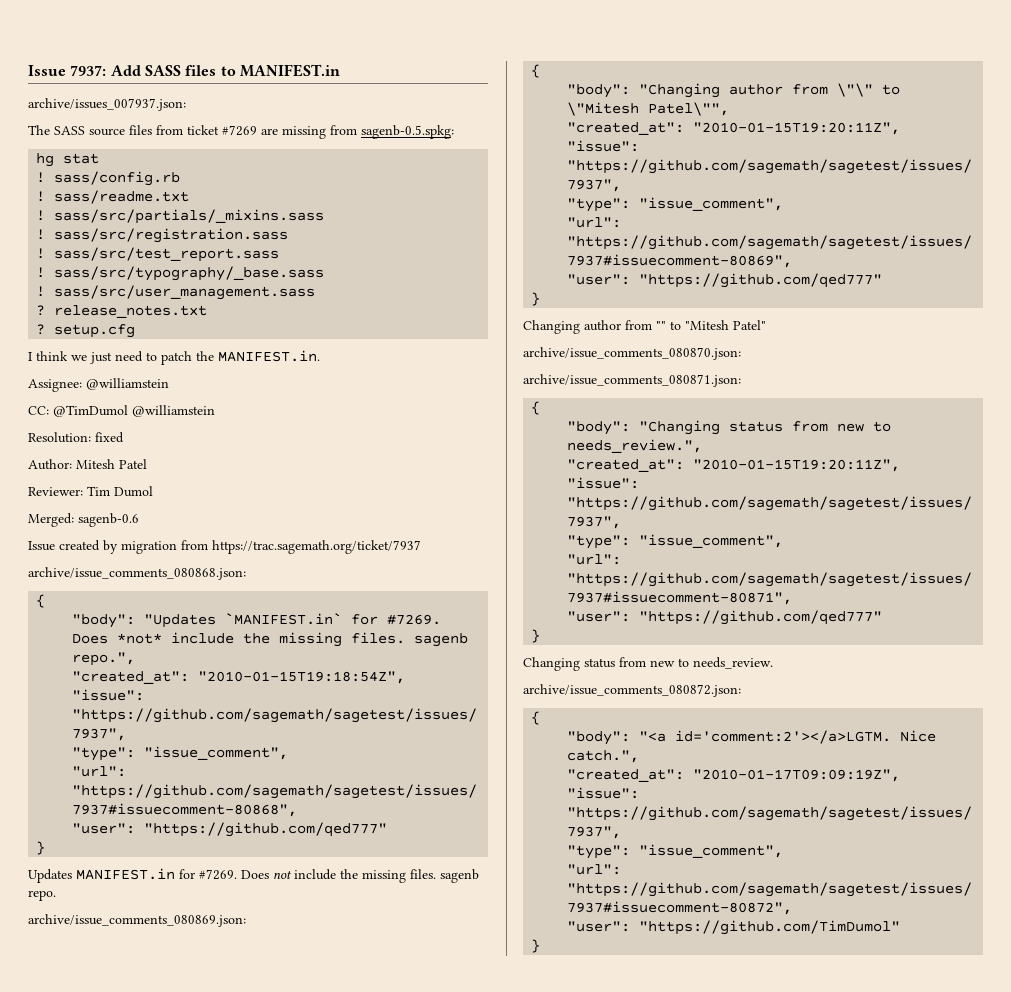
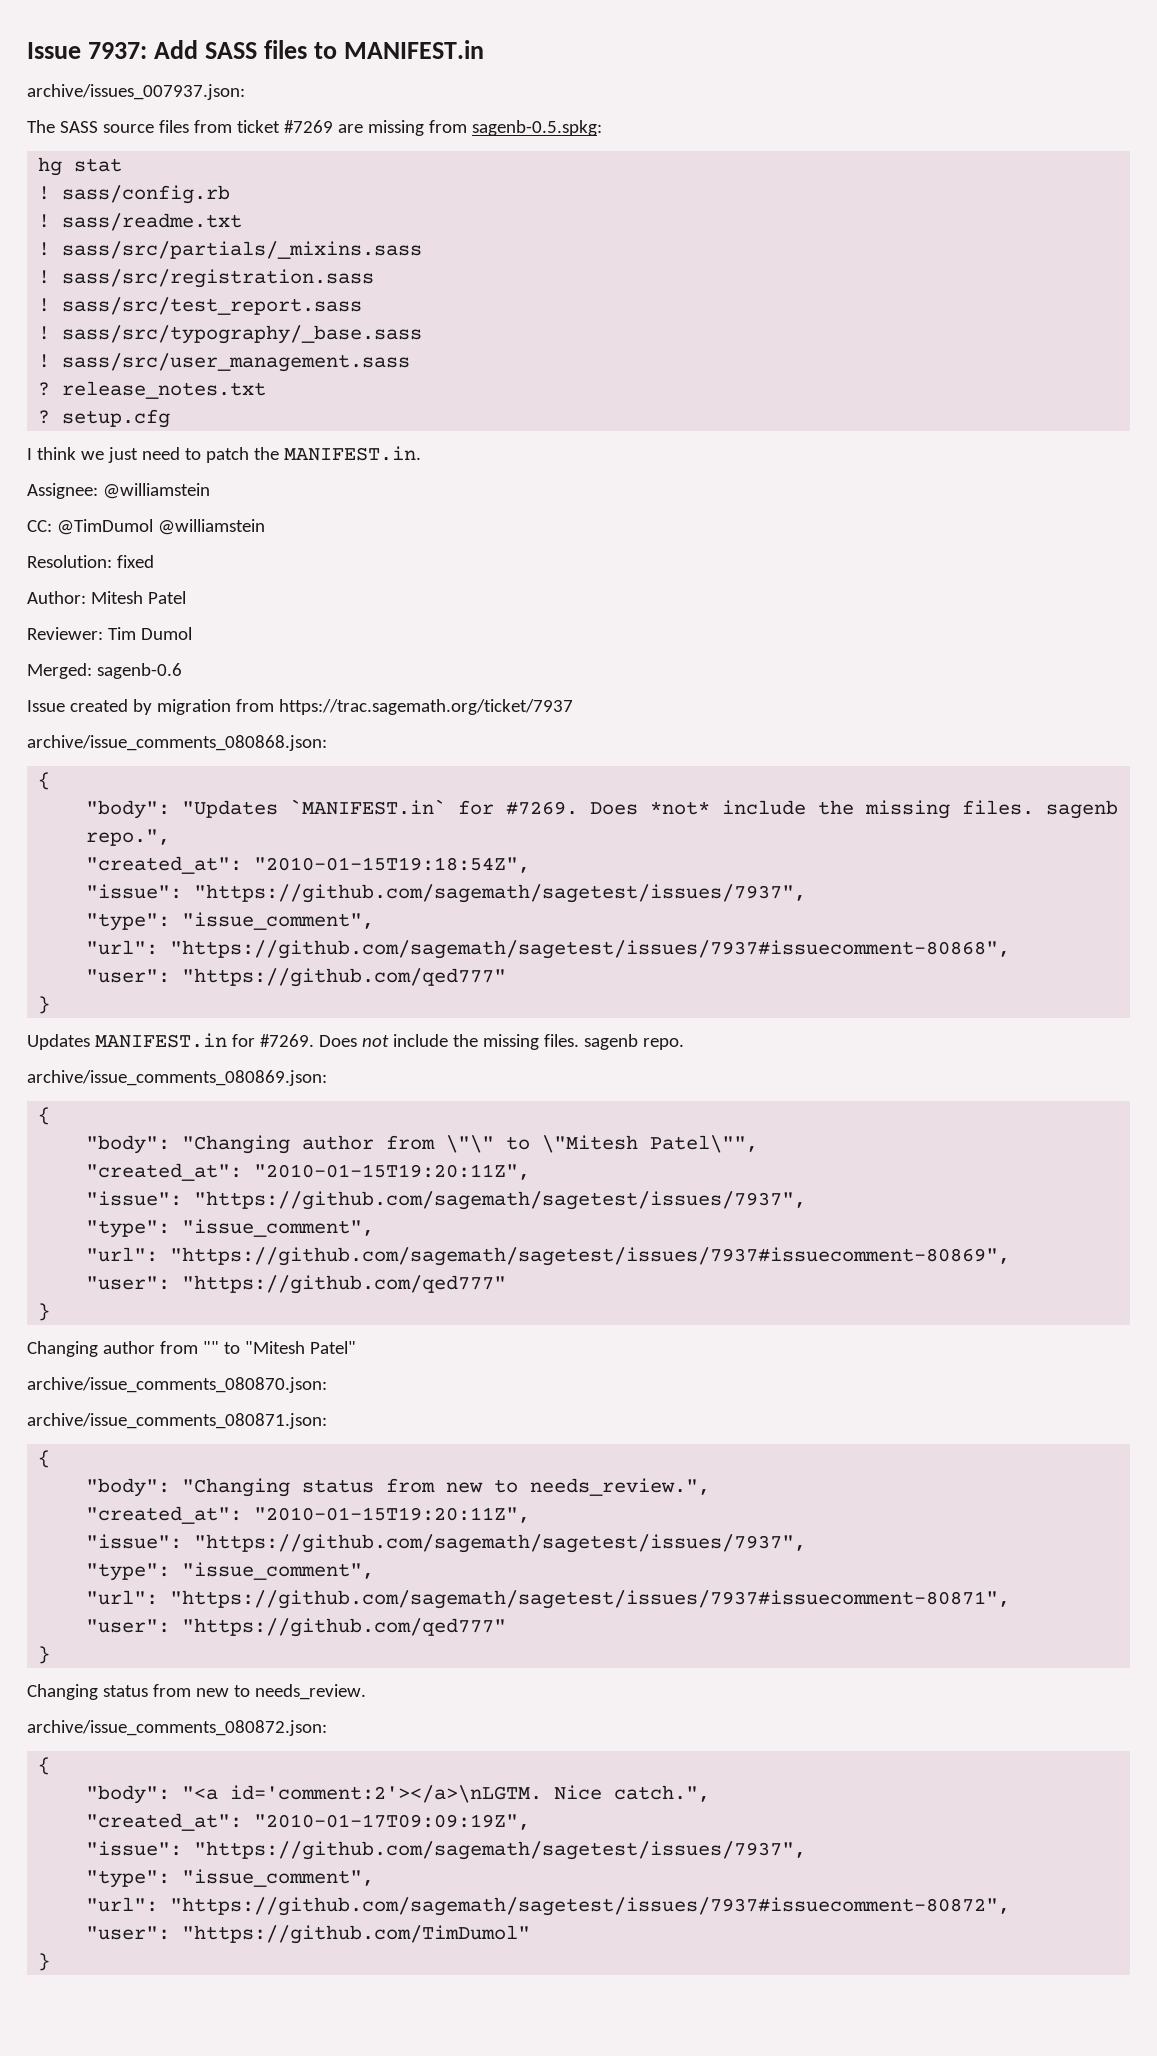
[675,730,892,744] id='comment:2'></a>LGTM. -> [230,1785,543,1803] id='comment:2'></a>\nLGTM.

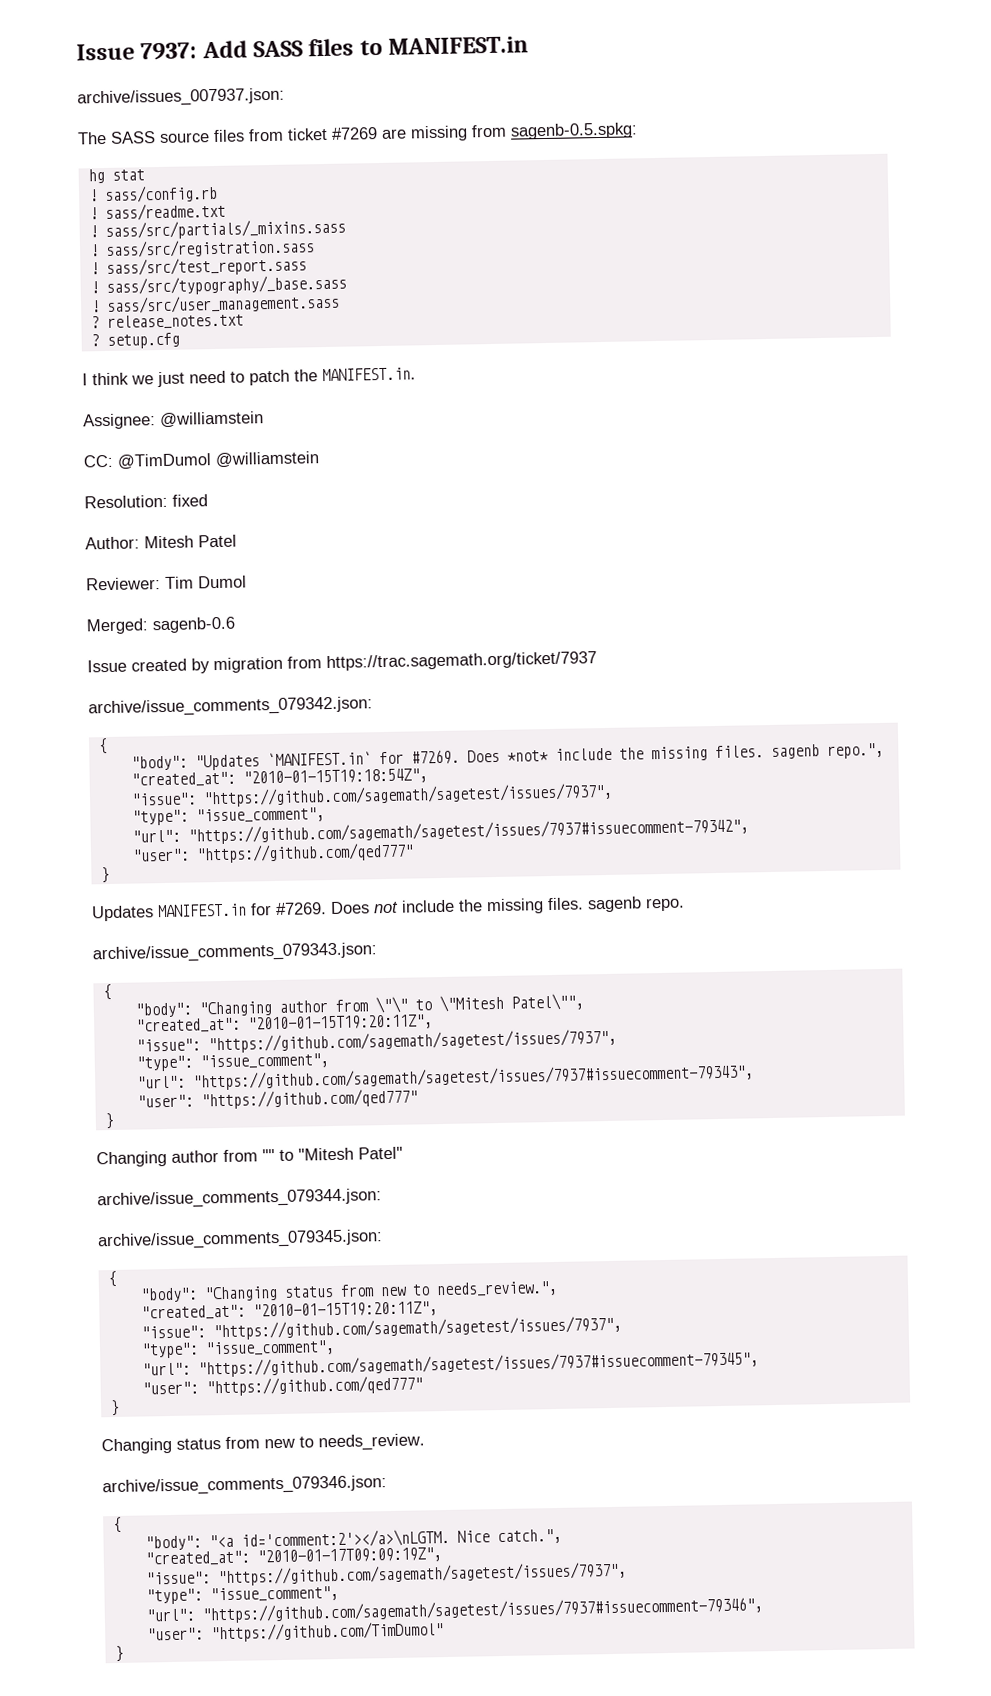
[27,735,327,751] archive/issue_comments_080868.json: -> [88,696,373,718] archive/issue_comments_079342.json:
[170,940,1011,959] "https://github.com/sagemath/sagetest/issues/7937#issuecomment-80868", -> [187,817,749,845] "https://github.com/sagemath/sagetest/issues/7937#issuecomment-79342",
[27,1070,327,1086] archive/issue_comments_080869.json: -> [92,942,377,964] archive/issue_comments_079343.json:
[170,1247,1011,1266] "https://github.com/sagemath/sagetest/issues/7937#issuecomment-80869", -> [192,1063,754,1091] "https://github.com/sagemath/sagetest/issues/7937#issuecomment-79343",
[27,1377,327,1393] [27,1413,327,1429] archive/issue_comments_080870.json: // archive/issue_comments_080871.json: -> [97,1188,382,1210] [97,1229,383,1251] archive/issue_comments_079344.json: // archive/issue_comments_079345.json:
[170,1590,1011,1609] "https://github.com/sagemath/sagetest/issues/7937#issuecomment-80871", -> [197,1350,759,1378] "https://github.com/sagemath/sagetest/issues/7937#issuecomment-79345",
[27,1720,327,1736] archive/issue_comments_080872.json: -> [102,1475,387,1497] archive/issue_comments_079346.json:
[170,1897,1011,1916] "https://github.com/sagemath/sagetest/issues/7937#issuecomment-80872", -> [201,1596,763,1624] "https://github.com/sagemath/sagetest/issues/7937#issuecomment-79346",

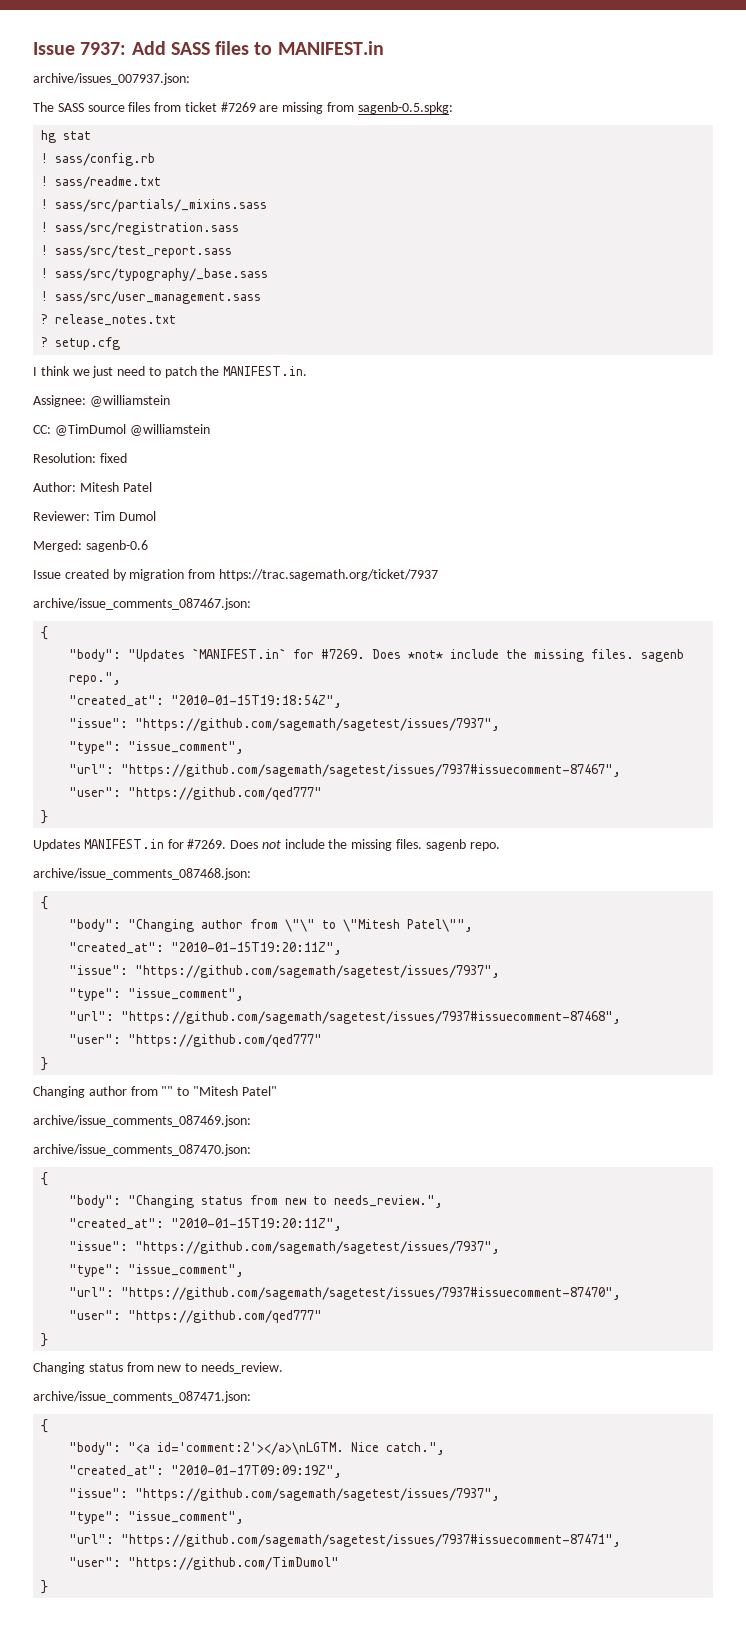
[88,696,373,718] archive/issue_comments_079342.json: -> [33,598,251,610] archive/issue_comments_087467.json:
[187,817,749,845] "https://github.com/sagemath/sagetest/issues/7937#issuecomment-79342", -> [121,764,622,777] "https://github.com/sagemath/sagetest/issues/7937#issuecomment-87467",
[92,942,377,964] archive/issue_comments_079343.json: -> [33,868,251,880] archive/issue_comments_087468.json:
[192,1063,754,1091] "https://github.com/sagemath/sagetest/issues/7937#issuecomment-79343", -> [121,1011,622,1024] "https://github.com/sagemath/sagetest/issues/7937#issuecomment-87468",
[97,1188,382,1210] [97,1229,383,1251] archive/issue_comments_079344.json: // archive/issue_comments_079345.json: -> [33,1115,251,1127] [33,1144,251,1156] archive/issue_comments_087469.json: // archive/issue_comments_087470.json:
[197,1350,759,1378] "https://github.com/sagemath/sagetest/issues/7937#issuecomment-79345", -> [121,1287,622,1300] "https://github.com/sagemath/sagetest/issues/7937#issuecomment-87470",
[102,1475,387,1497] archive/issue_comments_079346.json: -> [33,1391,251,1403] archive/issue_comments_087471.json:
[201,1596,763,1624] "https://github.com/sagemath/sagetest/issues/7937#issuecomment-79346", -> [121,1534,622,1547] "https://github.com/sagemath/sagetest/issues/7937#issuecomment-87471",

